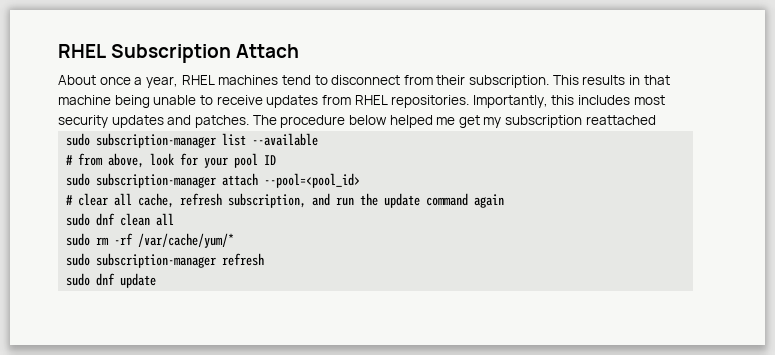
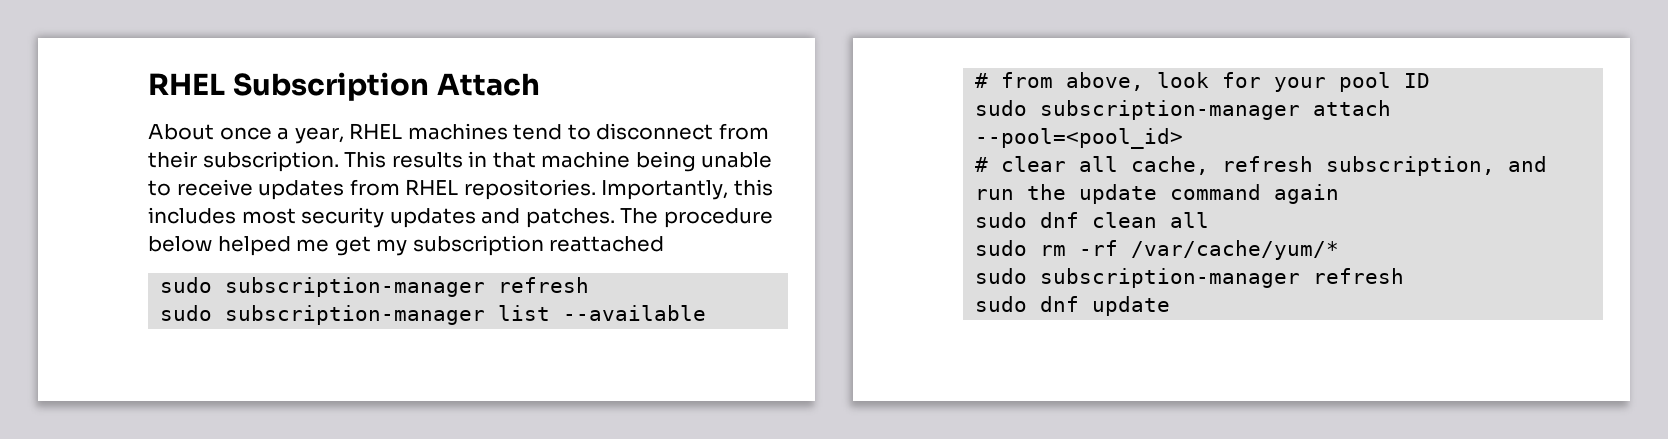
(656, 120) none -> [160,277,590,297] // sudo subscription-manager refresh

